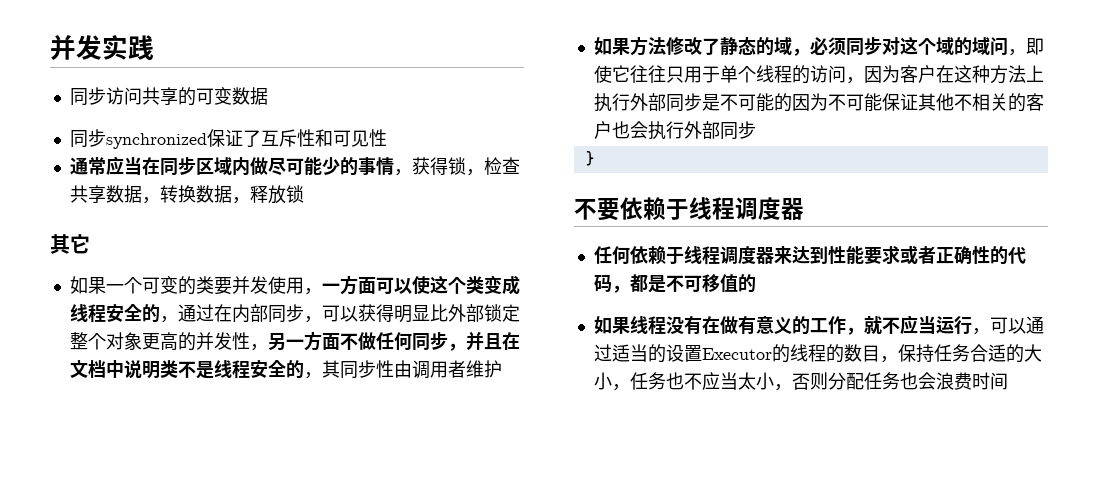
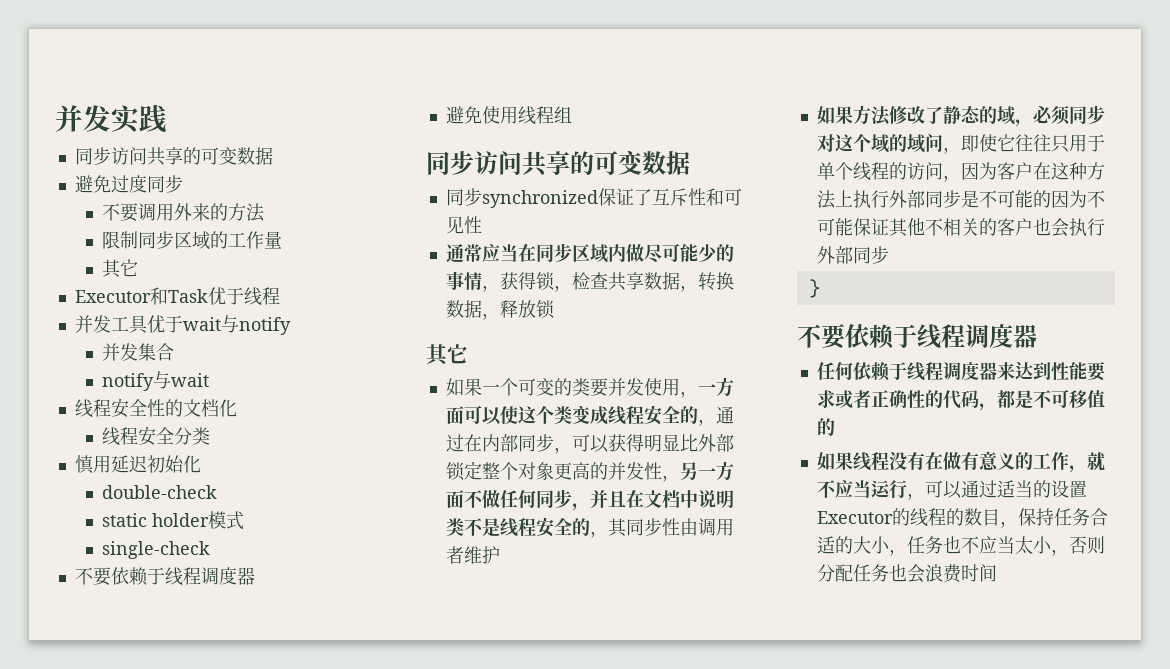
(268, 96) none -> [74,175,183,193] [101,203,265,222] [101,231,282,250] [101,259,138,278] [74,287,280,306] [74,315,291,335] [101,343,174,361] [101,371,209,391] [74,398,237,418] [101,426,210,446] [74,455,201,474] [101,485,217,499] [101,511,244,530] [101,541,210,559] [74,567,255,586] [445,106,572,125] [426,150,690,177] // 避免过度同步 // 不要调用外来的方法 // 限制同步区域的工作量 // 其它 // Executor和Task优于线程 // 并发工具优于wait与notify // 并发集合 // notify与wait // 线程安全性的文档化 // 线程安全分类 // 慎用延迟初始化 // double-check // static holder模式 // single-check // 不要依赖于线程调度器 // 避免使用线程组 // 同步访问共享的可变数据

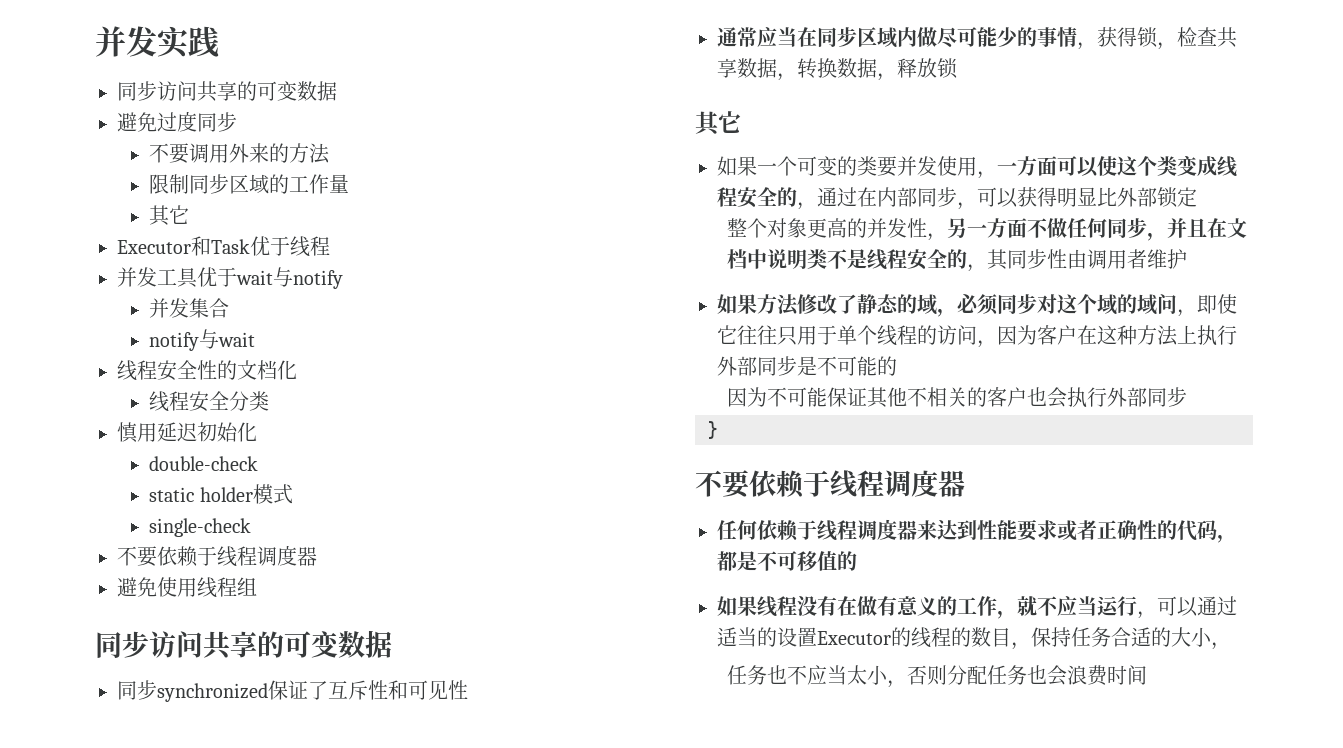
(482, 470) none -> (1197, 197) //
(1051, 199) none -> (897, 366) //
(907, 552) none -> (1231, 646) //

